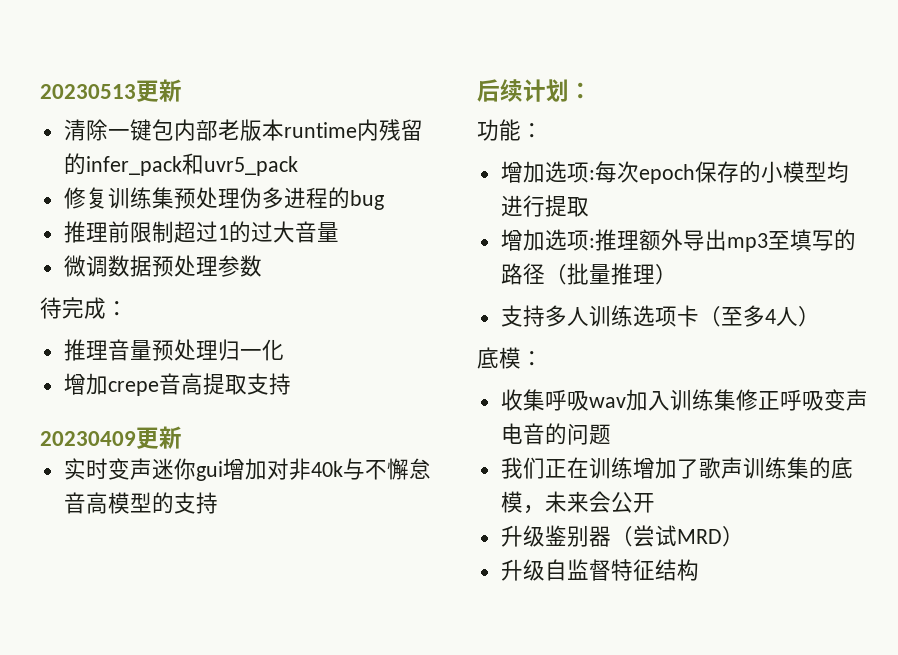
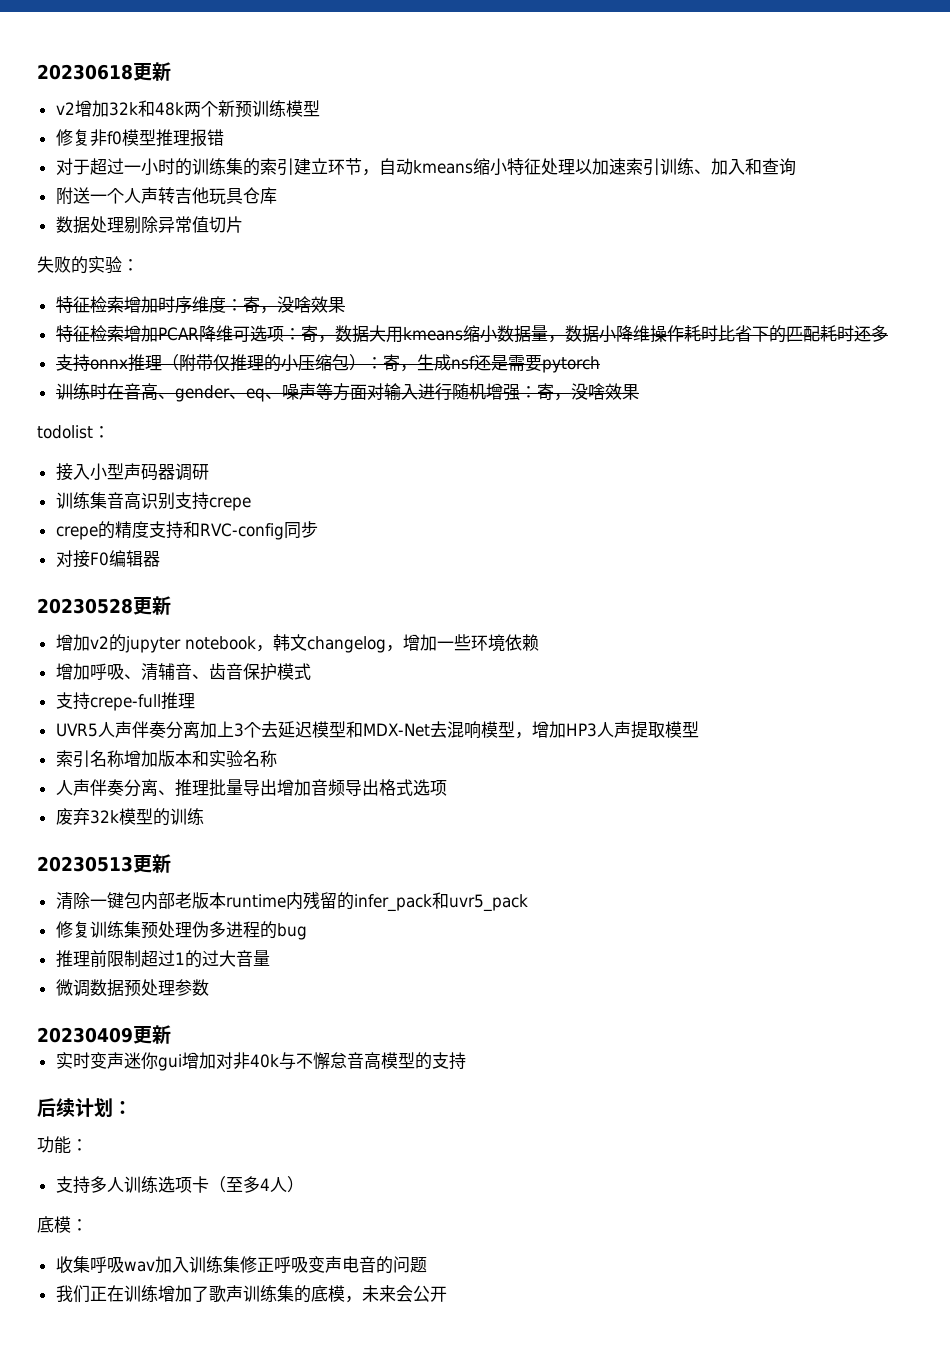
(40, 91) none -> [37,62,171,81] [55,100,320,118] [55,129,224,147] [55,158,796,176] [55,187,277,205] [55,216,243,234] [37,256,139,274] [55,296,345,314] [55,325,888,343] [55,354,600,373] [55,383,639,402] [37,425,110,439] [55,463,209,481] [55,492,251,511] [55,521,318,540] [55,550,160,568] [37,596,171,615] [55,634,539,653] [55,663,311,681] [55,692,195,711] [55,721,699,739] [55,750,277,768] [55,779,447,797] [55,808,204,826] 20230618更新 // v2增加32k和48k两个新预训练模型 // 修复非f0模型推理报错 // 对于超过一小时的训练集的索引建立环节，自动kmeans缩小特征处理以加速索引训练、加入和查询 // 附送一个人声转吉他玩具仓库 // 数据处理剔除异常值切片 // 失败的实验： // 特征检索增加时序维度：寄，没啥效果 // 特征检索增加PCAR降维可选项：寄，数据大用kmeans缩小数据量，数据小降维操作耗时比省下的匹配耗时还多 // 支持onnx推理（附带仅推理的小压缩包）：寄，生成nsf还是需要pytorch // 训练时在音高、gender、eq、噪声等方面对输入进行随机增强：寄，没啥效果 // todolist： // 接入小型声码器调研 // 训练集音高识别支持crepe // crepe的精度支持和RVC-config同步 // 对接F0编辑器 // 20230528更新 // 增加v2的jupyter notebook，韩文changelog，增加一些环境依赖 // 增加呼吸、清辅音、齿音保护模式 // 支持crepe-full推理 // UVR5人声伴奏分离加上3个去延迟模型和MDX-Net去混响模型，增加HP3人声提取模型 // 索引名称增加版本和实验名称 // 人声伴奏分离、推理批量导出增加音频导出格式选项 // 废弃32k模型的训练 //
[40,297,128,319] [63,339,284,361] [63,373,291,396] // 待完成： // 推理音量预处理归一化 // 增加crepe音高提取支持 -> (209, 987) none
[500,161,849,184] [500,195,589,217] [500,229,856,252] [500,263,677,285] // 增加选项:每次epoch保存的小模型均进行提取 // 增加选项:推理额外导出mp3至填写的路径（批量推理） -> (88, 1145) none
[500,525,744,547] [500,559,699,581] // 升级鉴别器（尝试MRD） // 升级自监督特征结构 -> (447, 1294) none

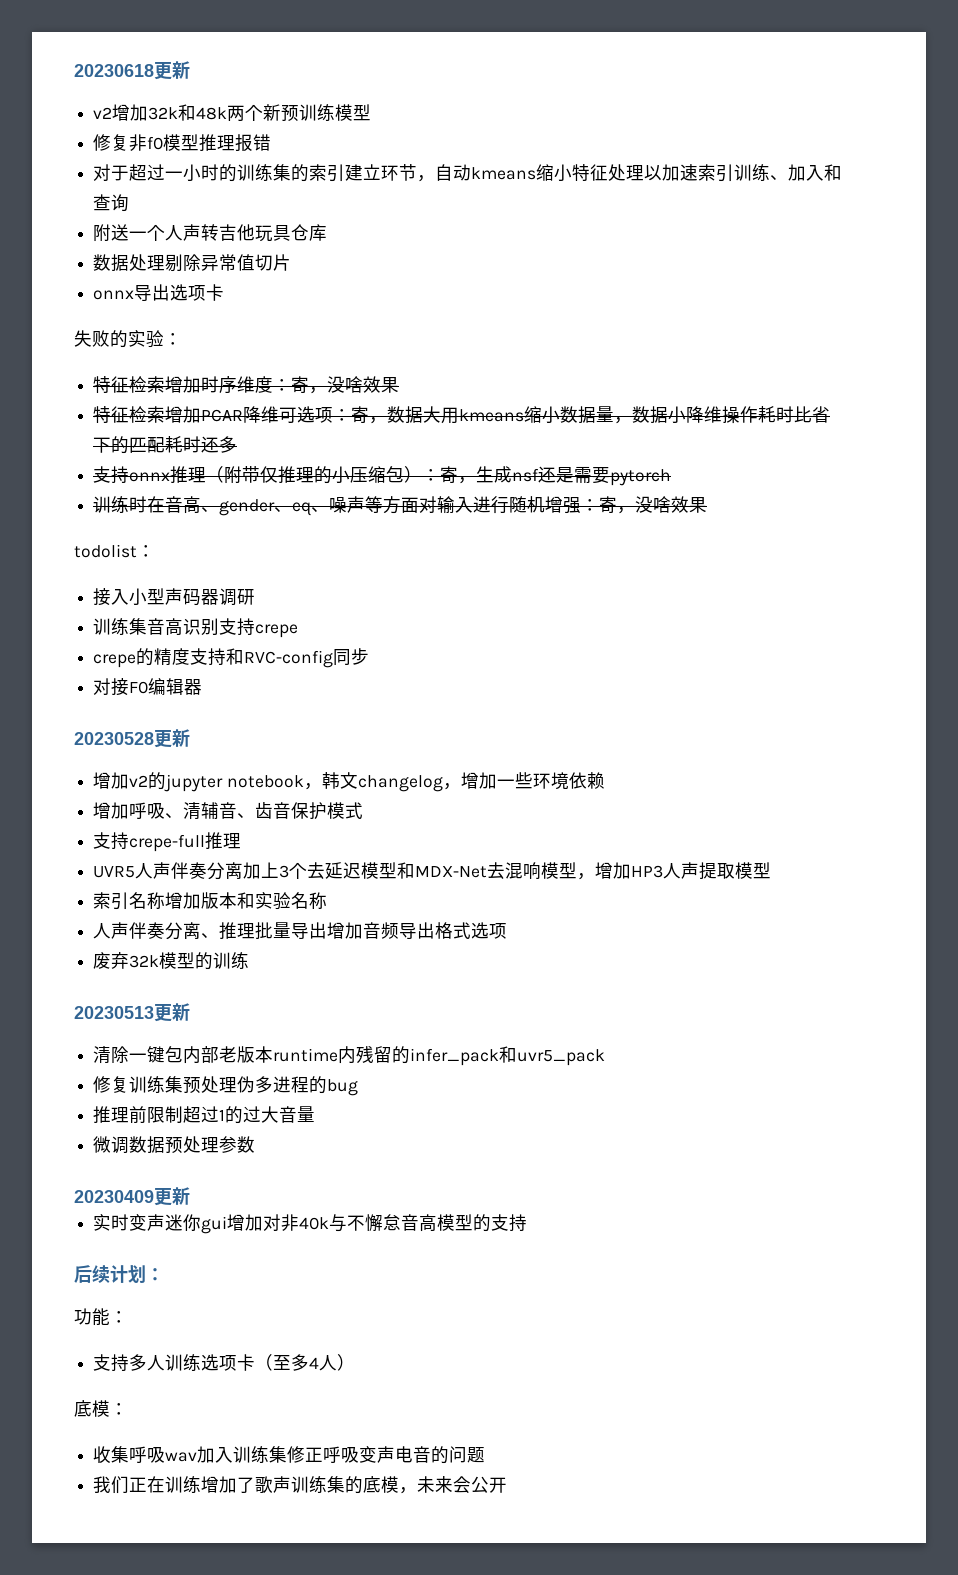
(243, 224) none -> [93,284,225,301] // onnx导出选项卡

